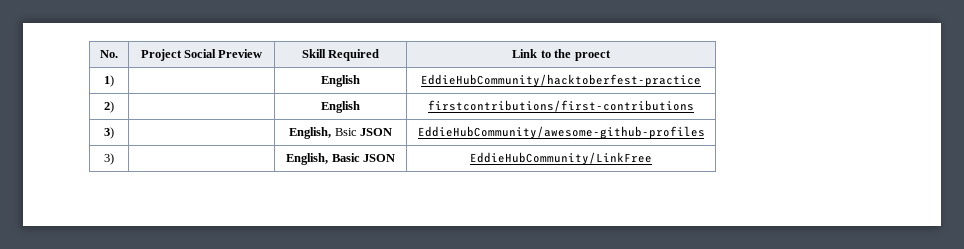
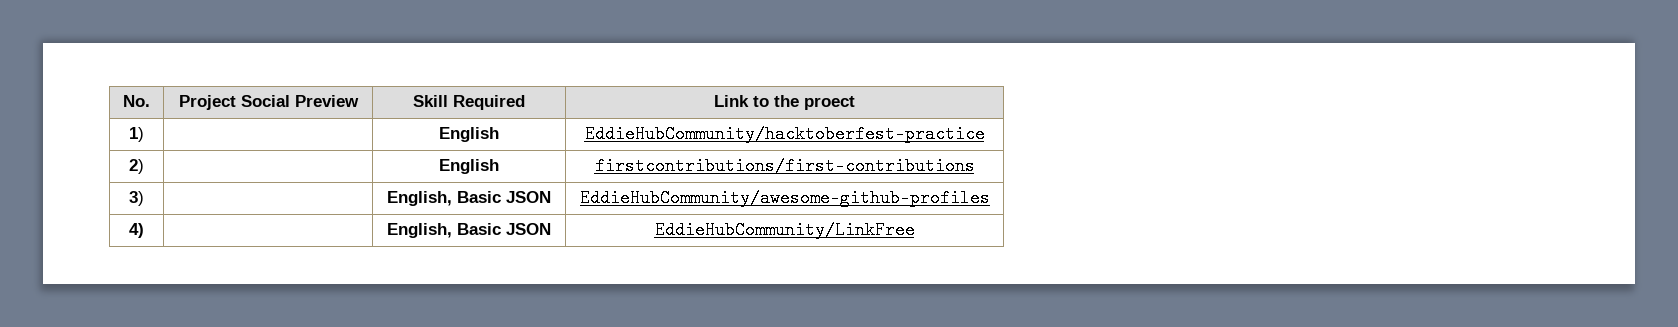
[334,128,357,136] Bsic -> [457,191,501,203] Basic
[104,153,114,165] 3) -> [129,223,144,238] 4)

